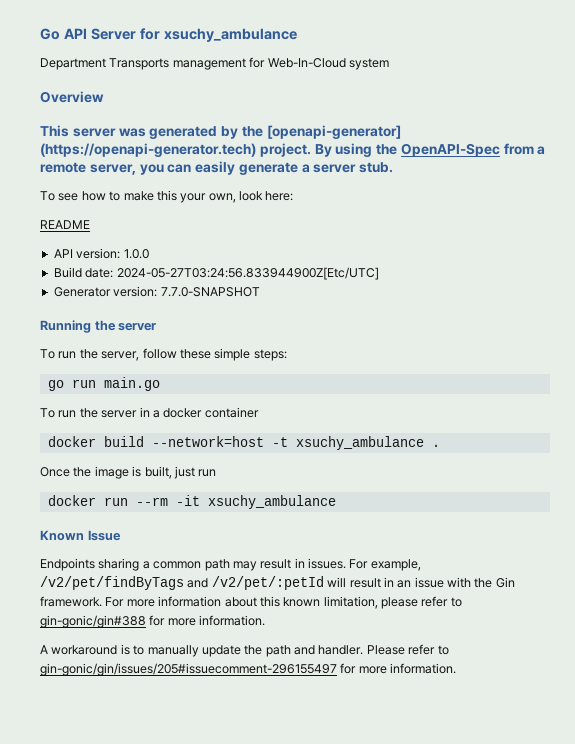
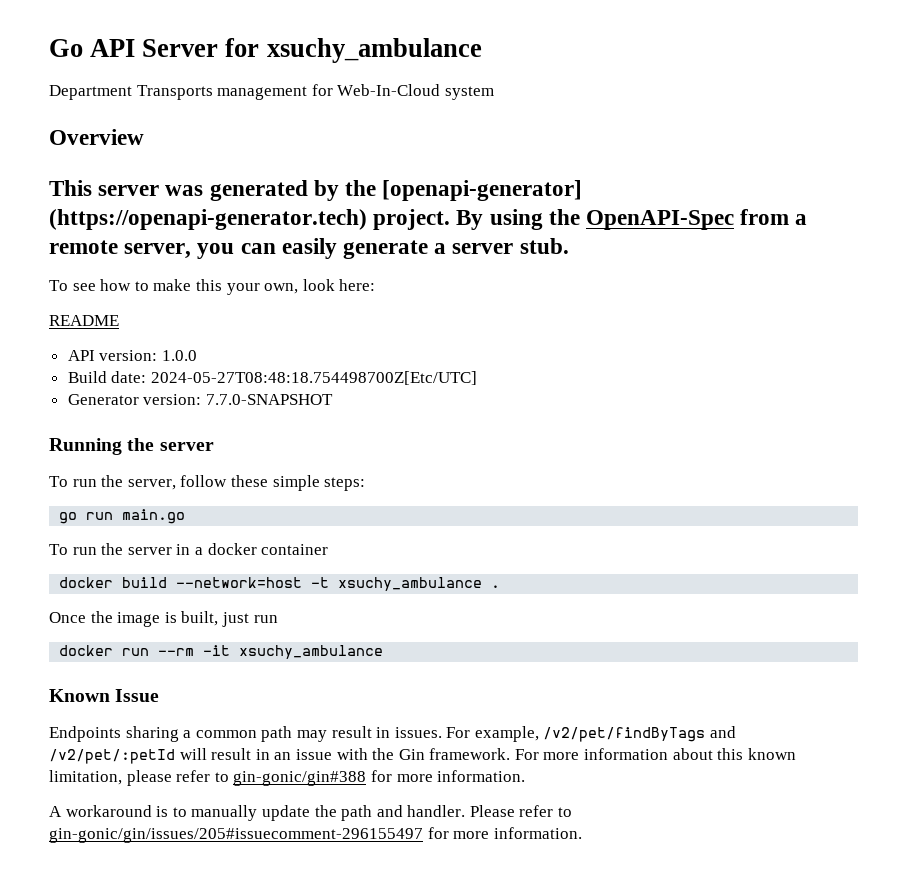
[116,267,379,280] 2024-05-27T03:24:56.833944900Z[Etc/UTC] -> [150,371,477,385] 2024-05-27T08:48:18.754498700Z[Etc/UTC]

